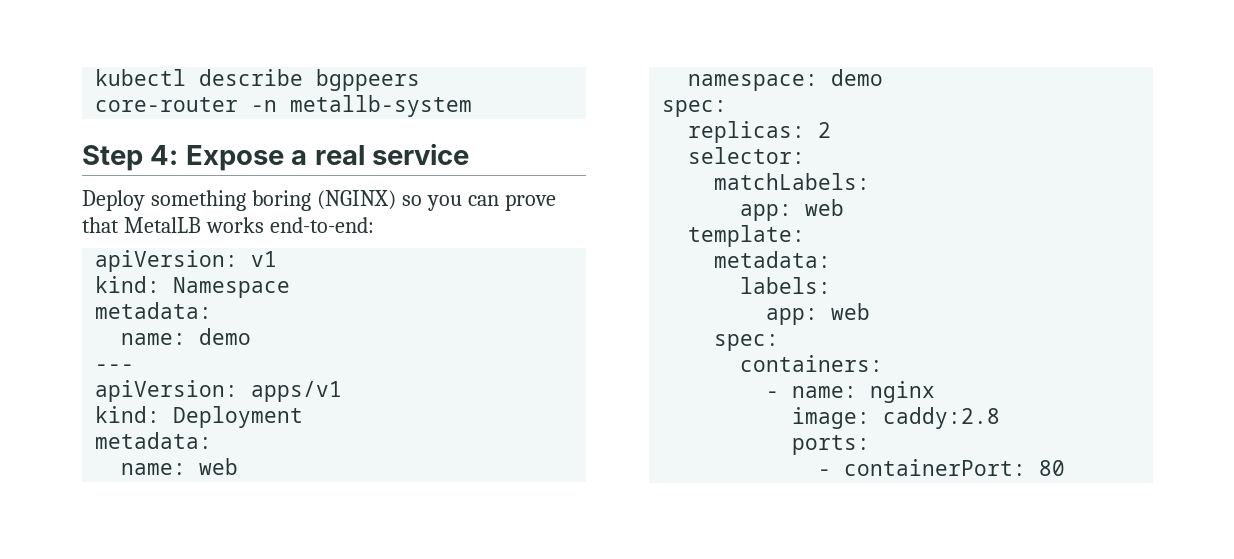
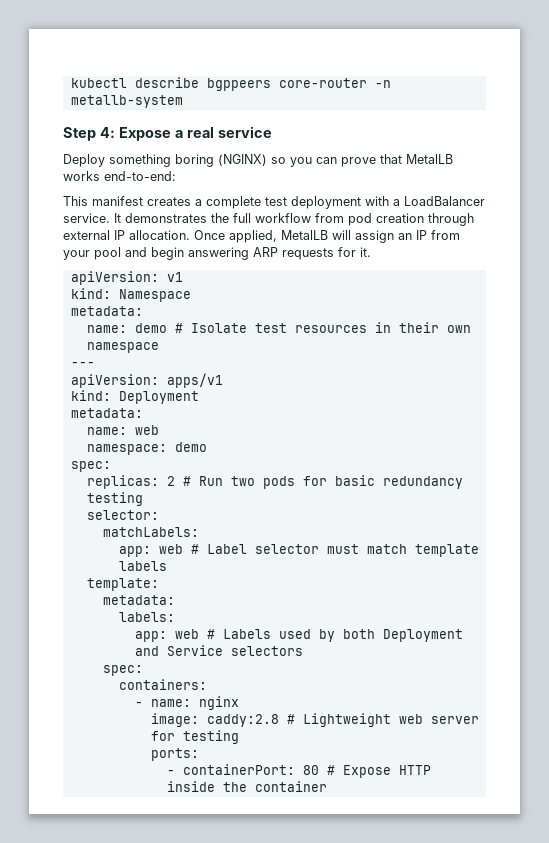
(374, 225) none -> [63,196,485,209] [63,213,474,226] [63,230,460,243] [63,247,371,260] // This manifest creates a complete test deployment with a LoadBalancer service. It demonstrates the full workflow from pod creation through external IP allocation. Once applied, MetalLB will assign an IP from your pool and begin answering ARP requests for it.
(252, 336) none -> [174,322,471,333] [86,342,159,353] # Isolate test resources in their own namespace
[688,147,806,164] [714,173,871,190] [740,199,845,221] // selector: // matchLabels: // app: web -> [182,475,463,489] [86,492,143,506] [86,510,159,520] [102,527,199,537] [118,544,479,557] [118,561,167,571] # Run two pods for basic redundancy testing // selector: // matchLabels: // app: web # Label selector must match template labels
(871, 311) none -> [206,629,463,642] [134,645,303,656] # Labels used by both Deployment and Service selectors
[792,435,871,455] [818,459,1066,476] // ports: // - containerPort: 80 -> [286,713,479,727] [150,730,239,744] [150,748,199,761] [166,764,431,778] [166,781,327,792] # Lightweight web server for testing // ports: // - containerPort: 80 # Expose HTTP inside the container

